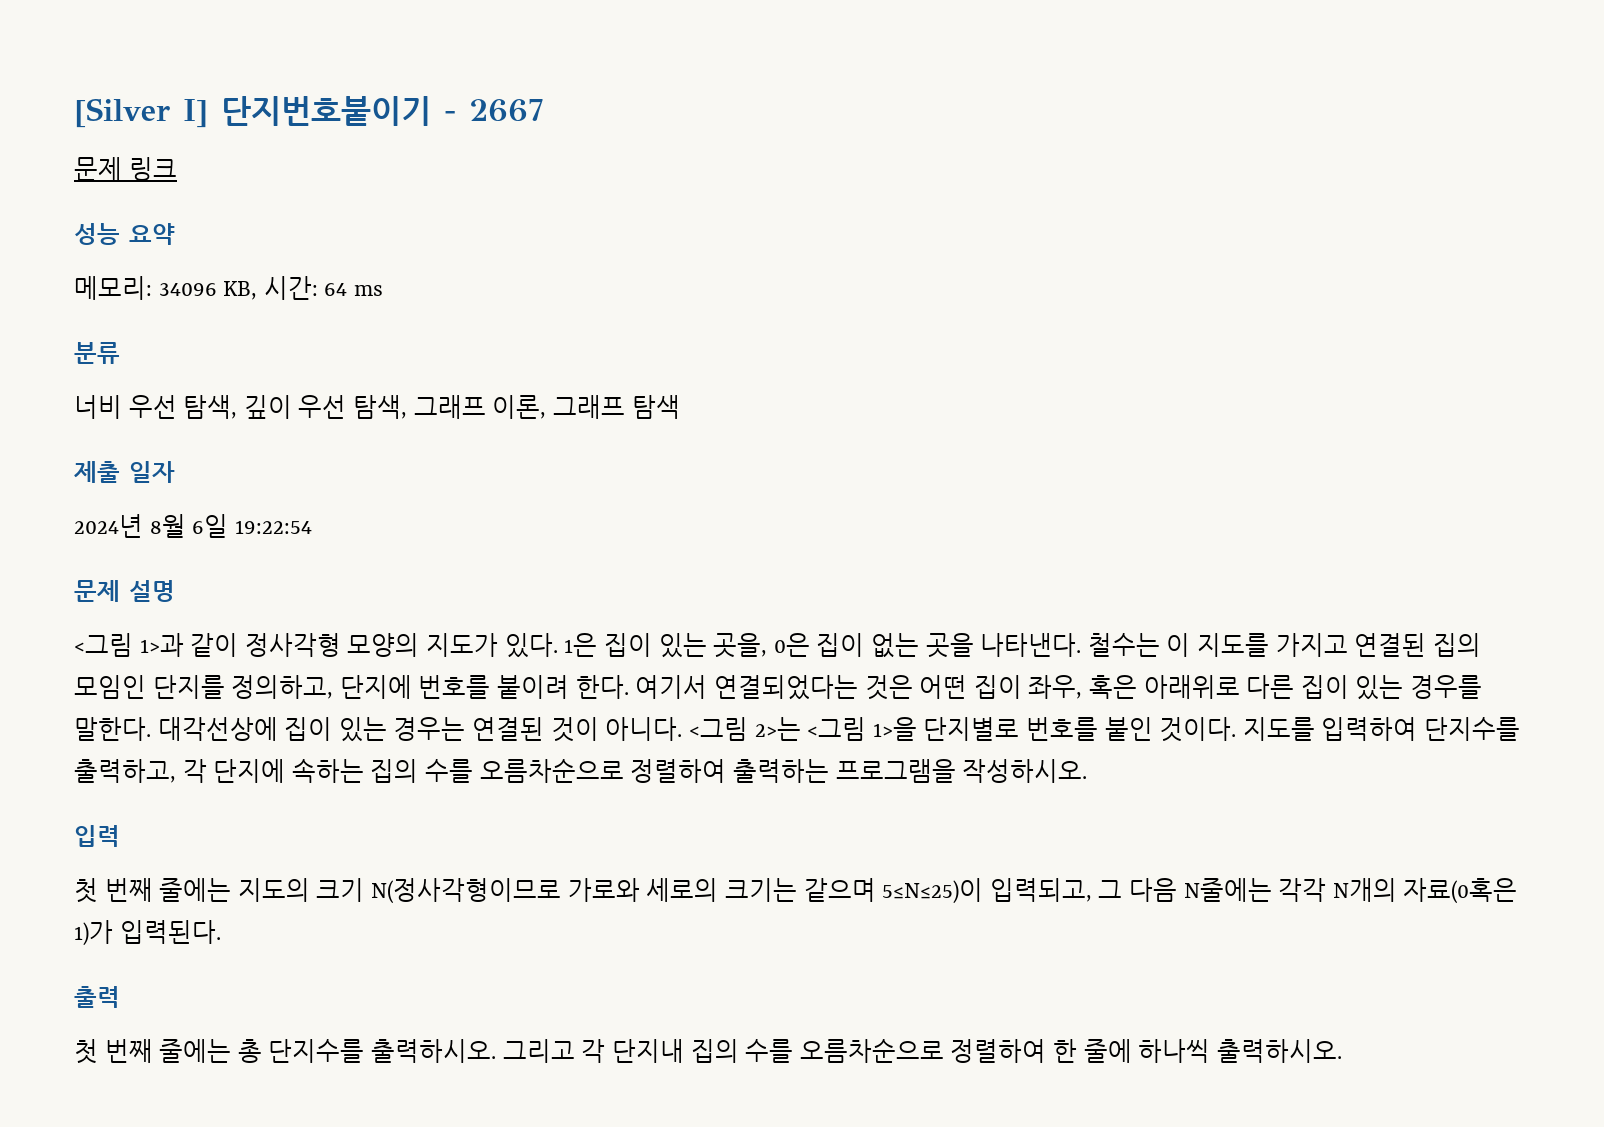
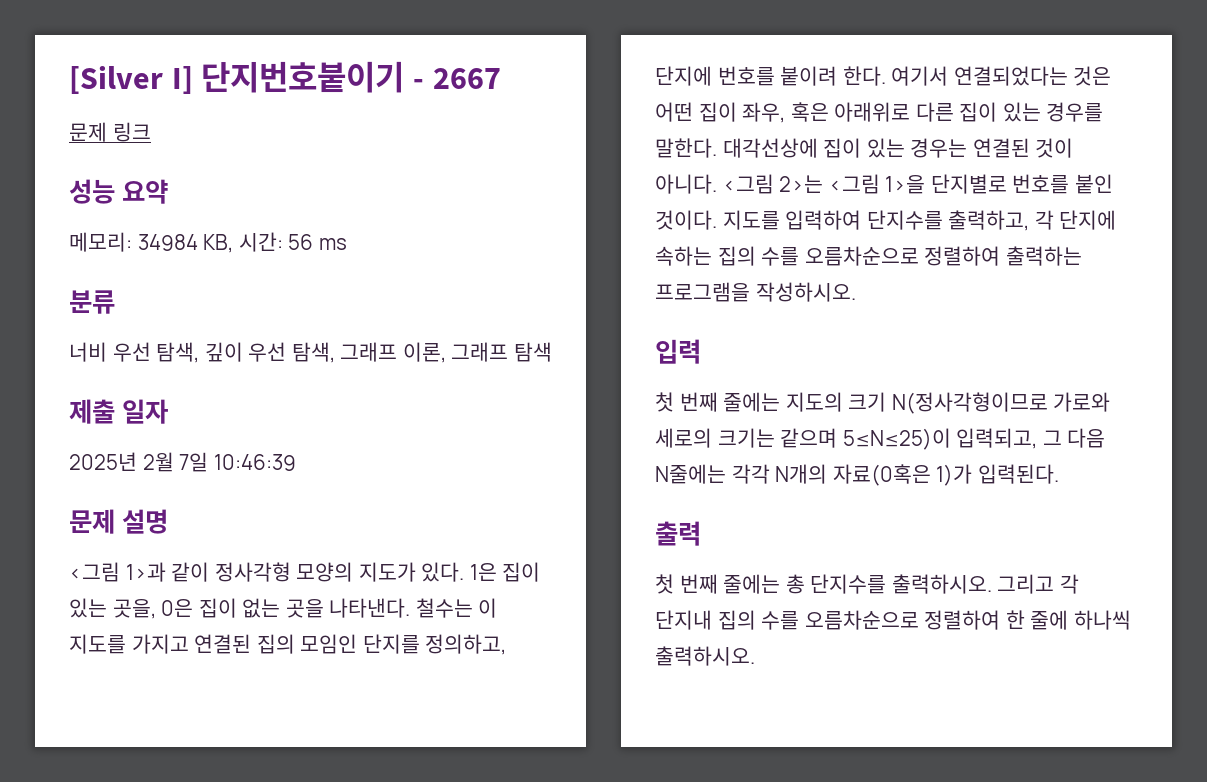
[158,283,217,296] 34096 -> [137,234,198,251] 34984
[324,283,348,296] 64 -> [288,234,314,250] 56
[74,514,312,538] 2024년 8월 6일 19:22:54 -> [69,452,296,472] 2025년 2월 7일 10:46:39

